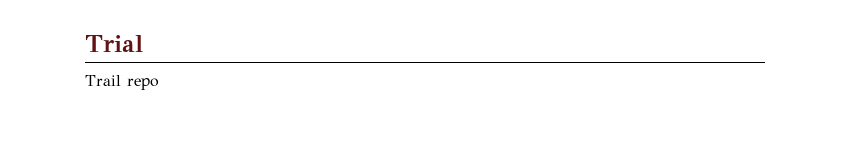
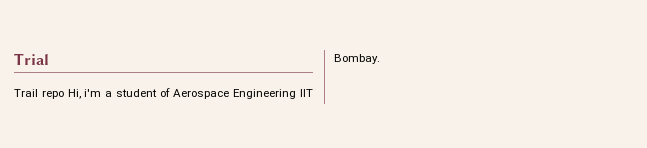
(159, 84) none -> [67,88,313,99] [334,54,380,64] Hi, i'm a student of Aerospace Engineering IIT Bombay.

